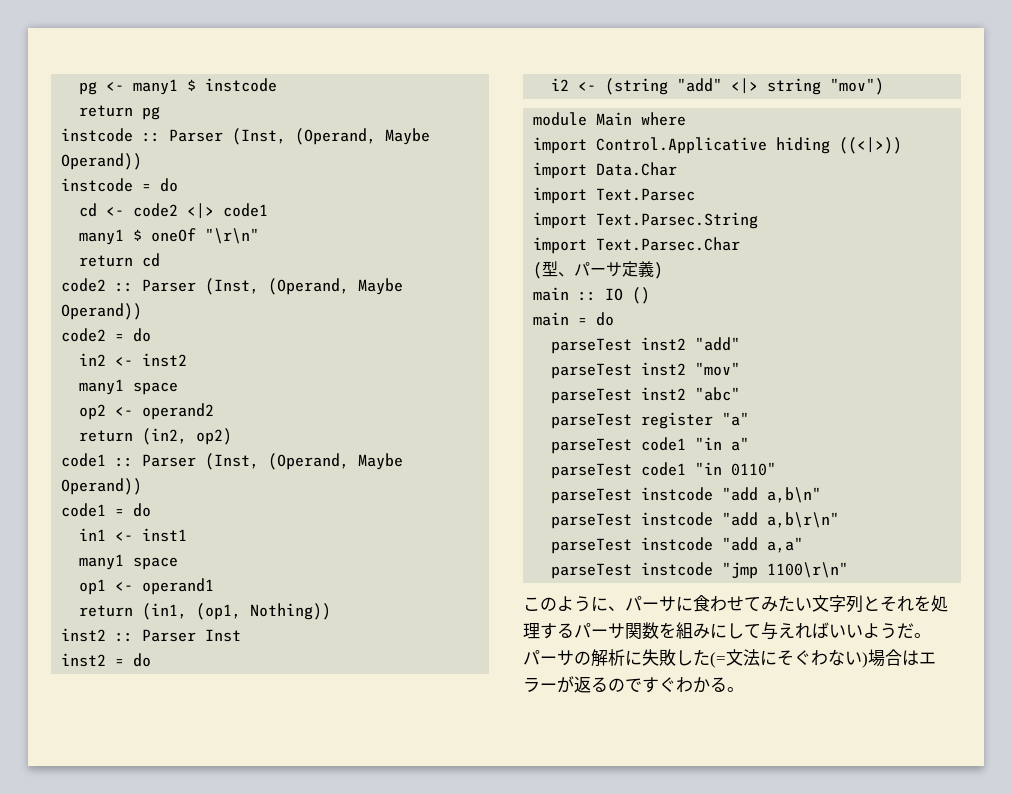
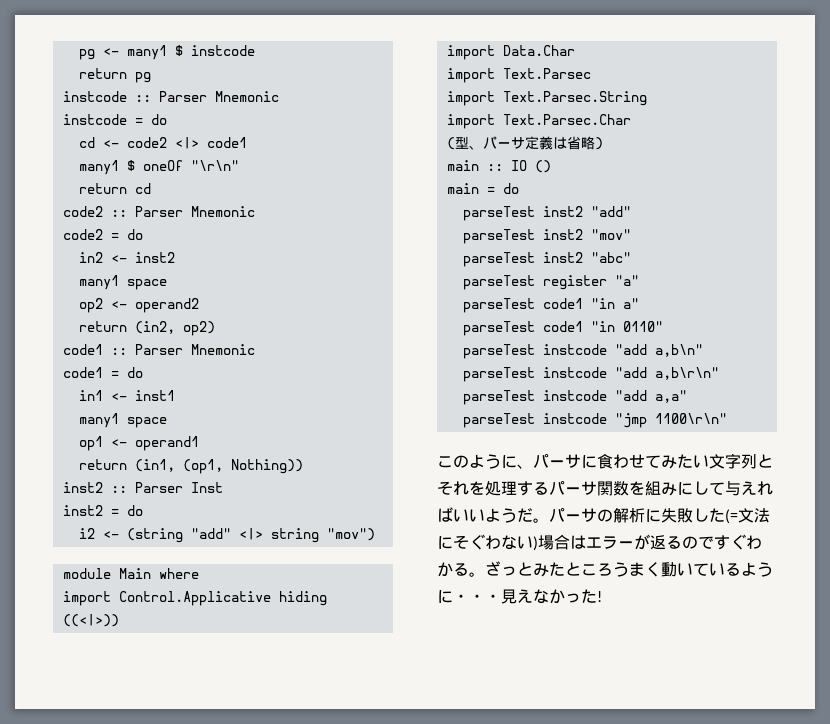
[232,128,431,145] [61,153,143,170] (Inst, (Operand, Maybe Operand)) -> [214,91,279,102] Mnemonic
[205,278,404,295] [61,303,143,320] (Inst, (Operand, Maybe Operand)) -> [190,206,255,217] Mnemonic
[205,453,404,470] [61,478,143,495] (Inst, (Operand, Maybe Operand)) -> [190,344,255,355] Mnemonic
(655, 269) none -> [552,136,595,150] は省略
(744, 689) none -> [485,561,773,577] [437,589,602,604] ざっとみたところうまく動いているように・・・見えなかった!

